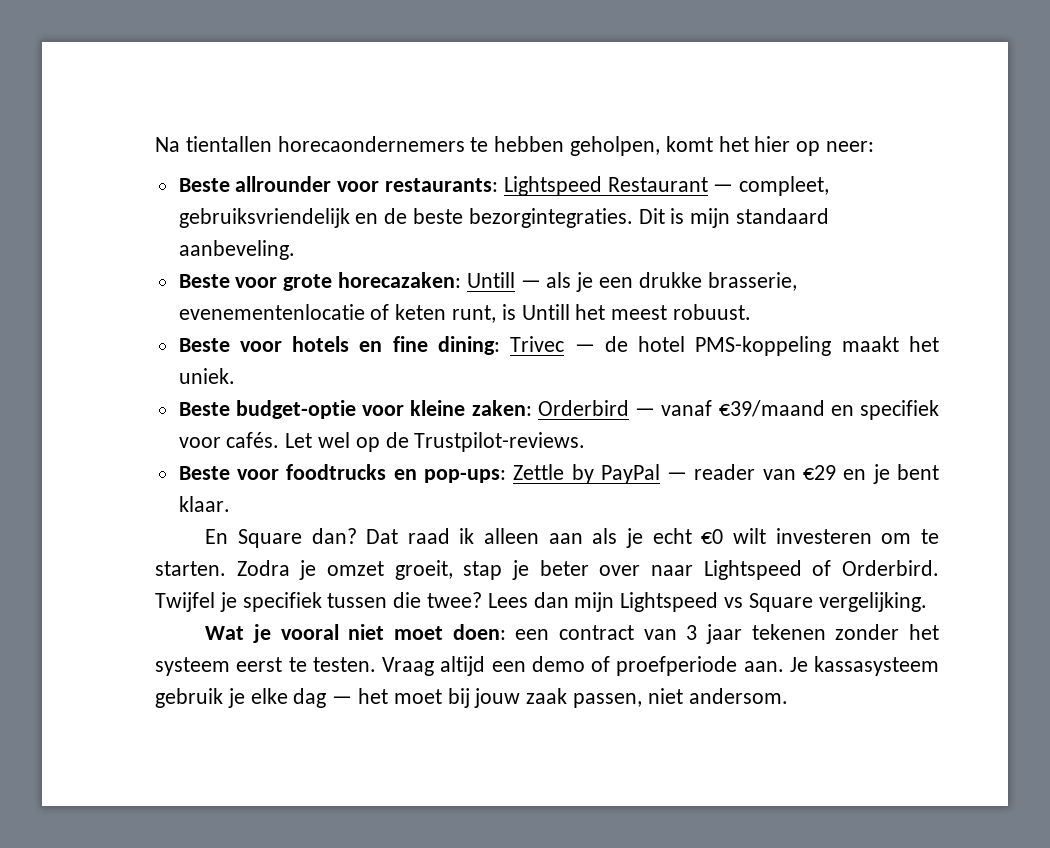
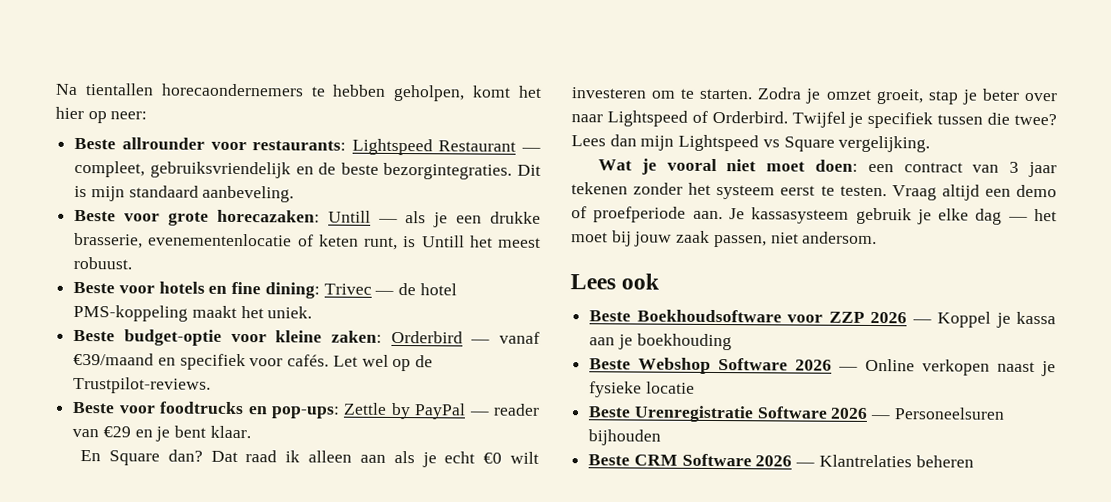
(788, 696) none -> [570,273,661,290] [589,309,1056,328] [589,333,732,351] [589,357,1056,377] [589,381,695,398] [588,405,1005,423] [588,429,662,446] [588,453,974,468] // Lees ook // Beste Boekhoudsoftware voor ZZP 2026 — Koppel je kassa aan je boekhouding // Beste Webshop Software 2026 — Online verkopen naast je fysieke locatie // Beste Urenregistratie Software 2026 — Personeelsuren bijhouden // Beste CRM Software 2026 — Klantrelaties beheren

